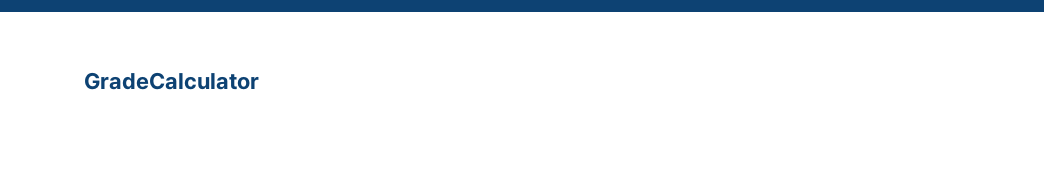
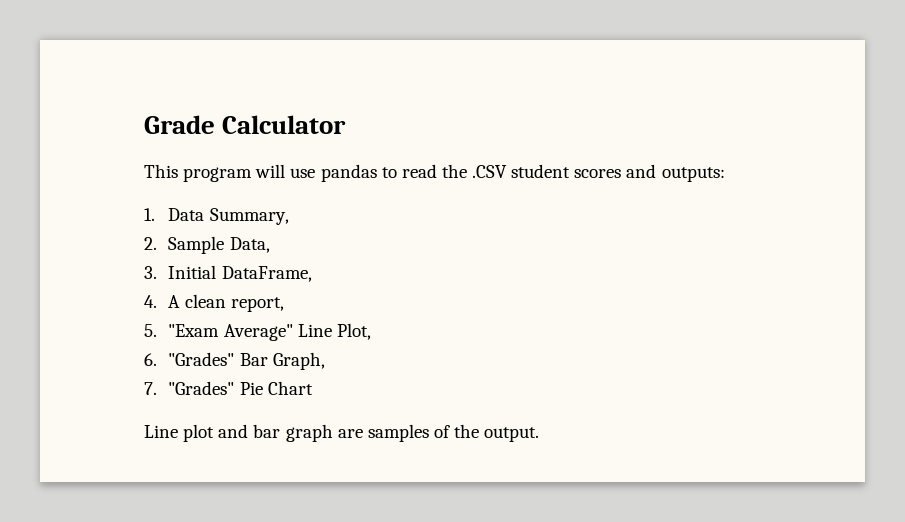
[84,72,259,90] GradeCalculator -> [144,115,347,134] [144,164,725,182] [144,208,289,225] [144,236,270,254] [144,265,312,282] [144,294,284,312] [144,323,371,341] [144,352,325,370] [144,381,313,395] [144,424,540,442] Grade Calculator // This program will use pandas to read the .CSV student scores and outputs: // 1. Data Summary, // 2. Sample Data, // 3. Initial DataFrame, // 4. A clean report, // 5. "Exam Average" Line Plot, // 6. "Grades" Bar Graph, // 7. "Grades" Pie Chart // Line plot and bar graph are samples of the output.

